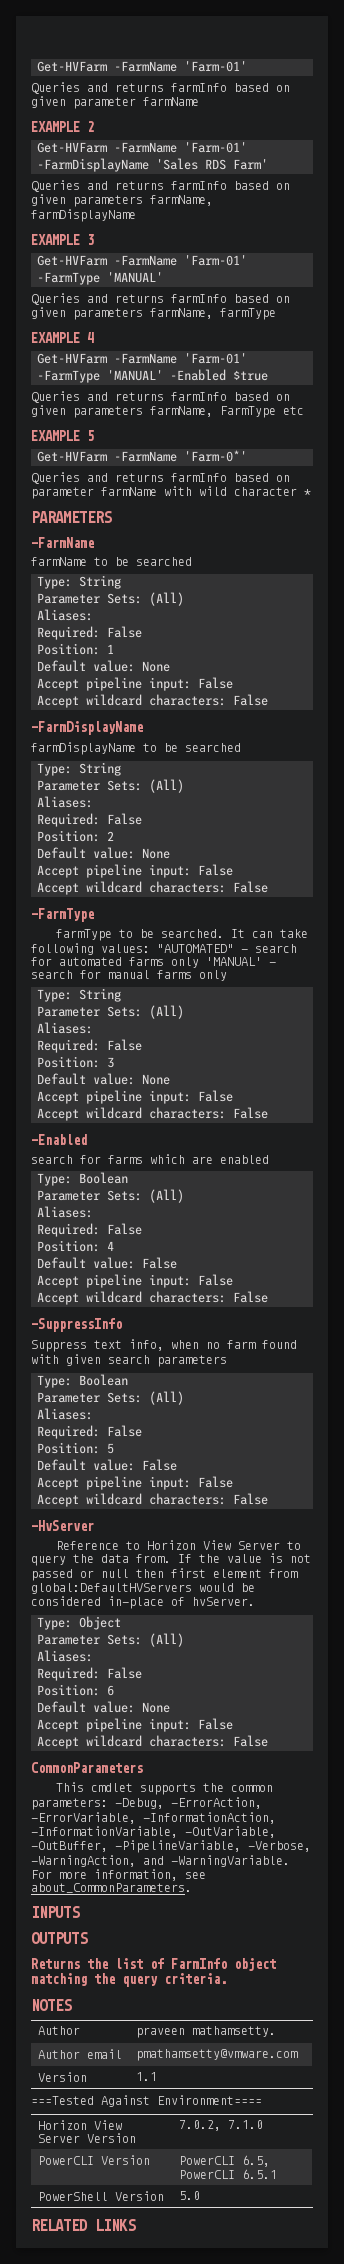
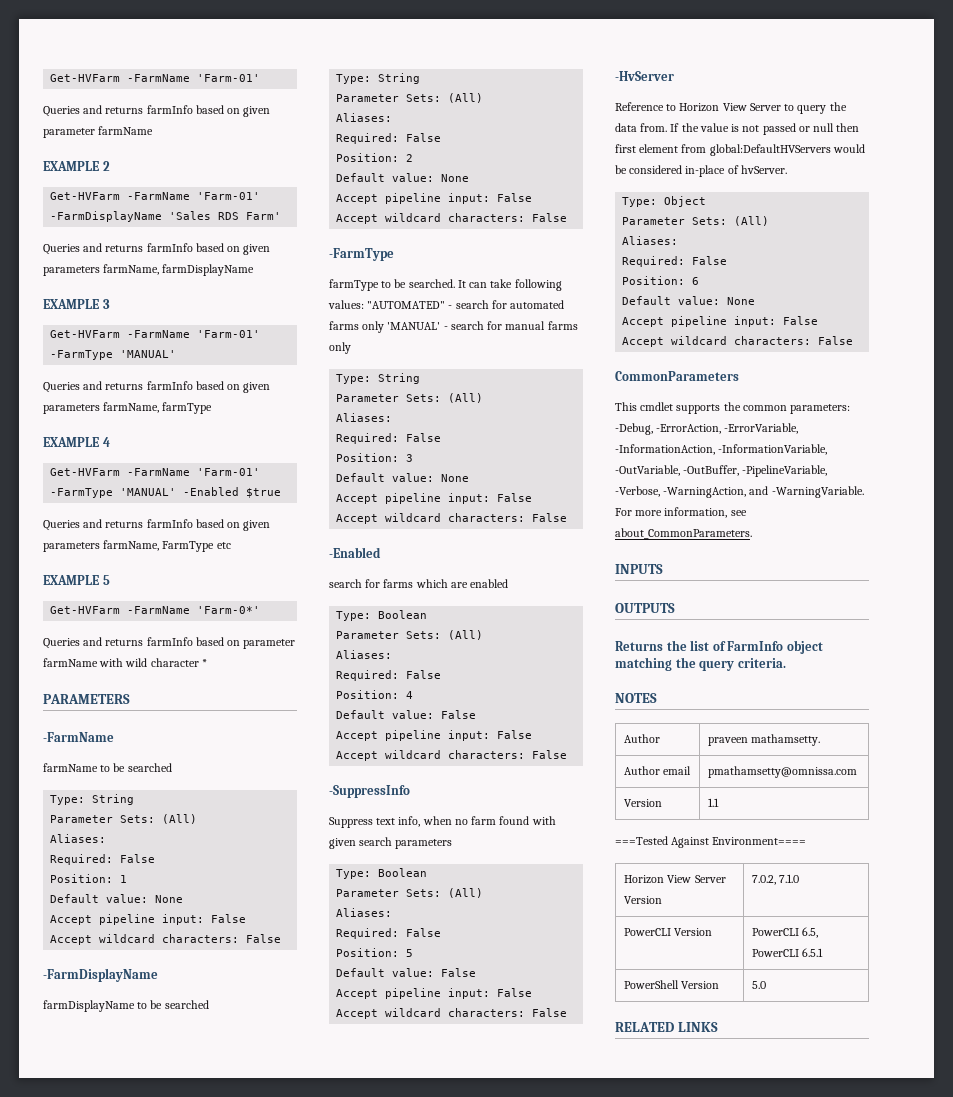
[135,2049,298,2061] pmathamsetty@vmware.com -> [708,766,858,778] pmathamsetty@omnissa.com

